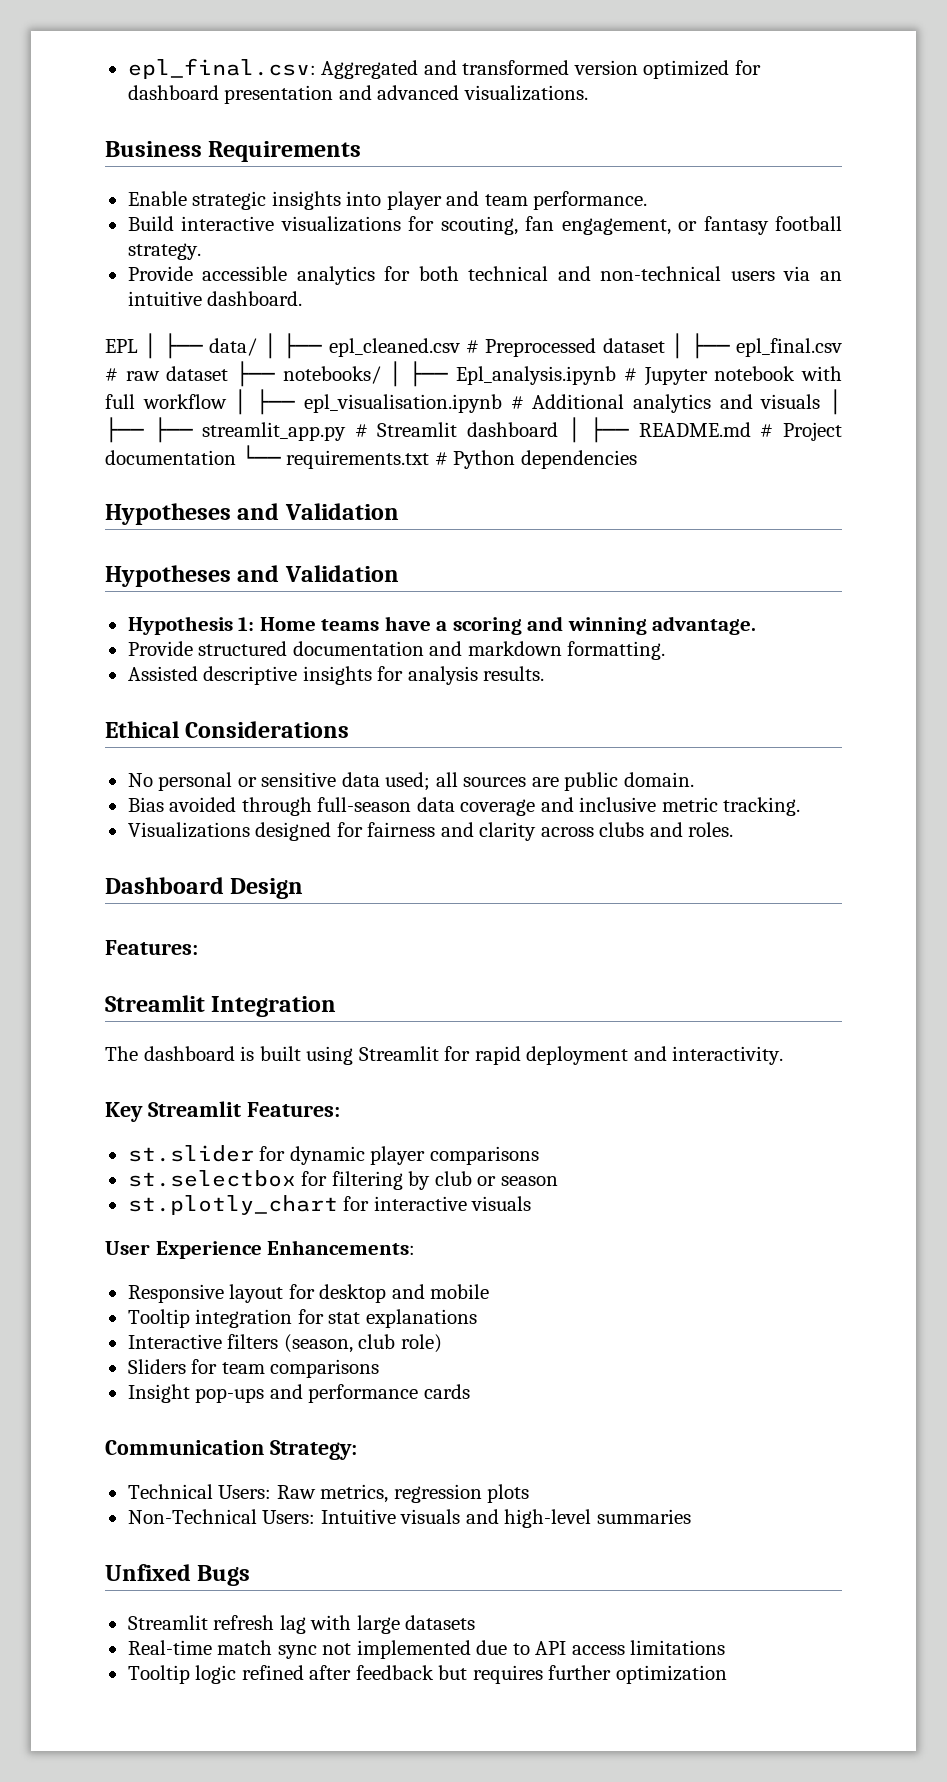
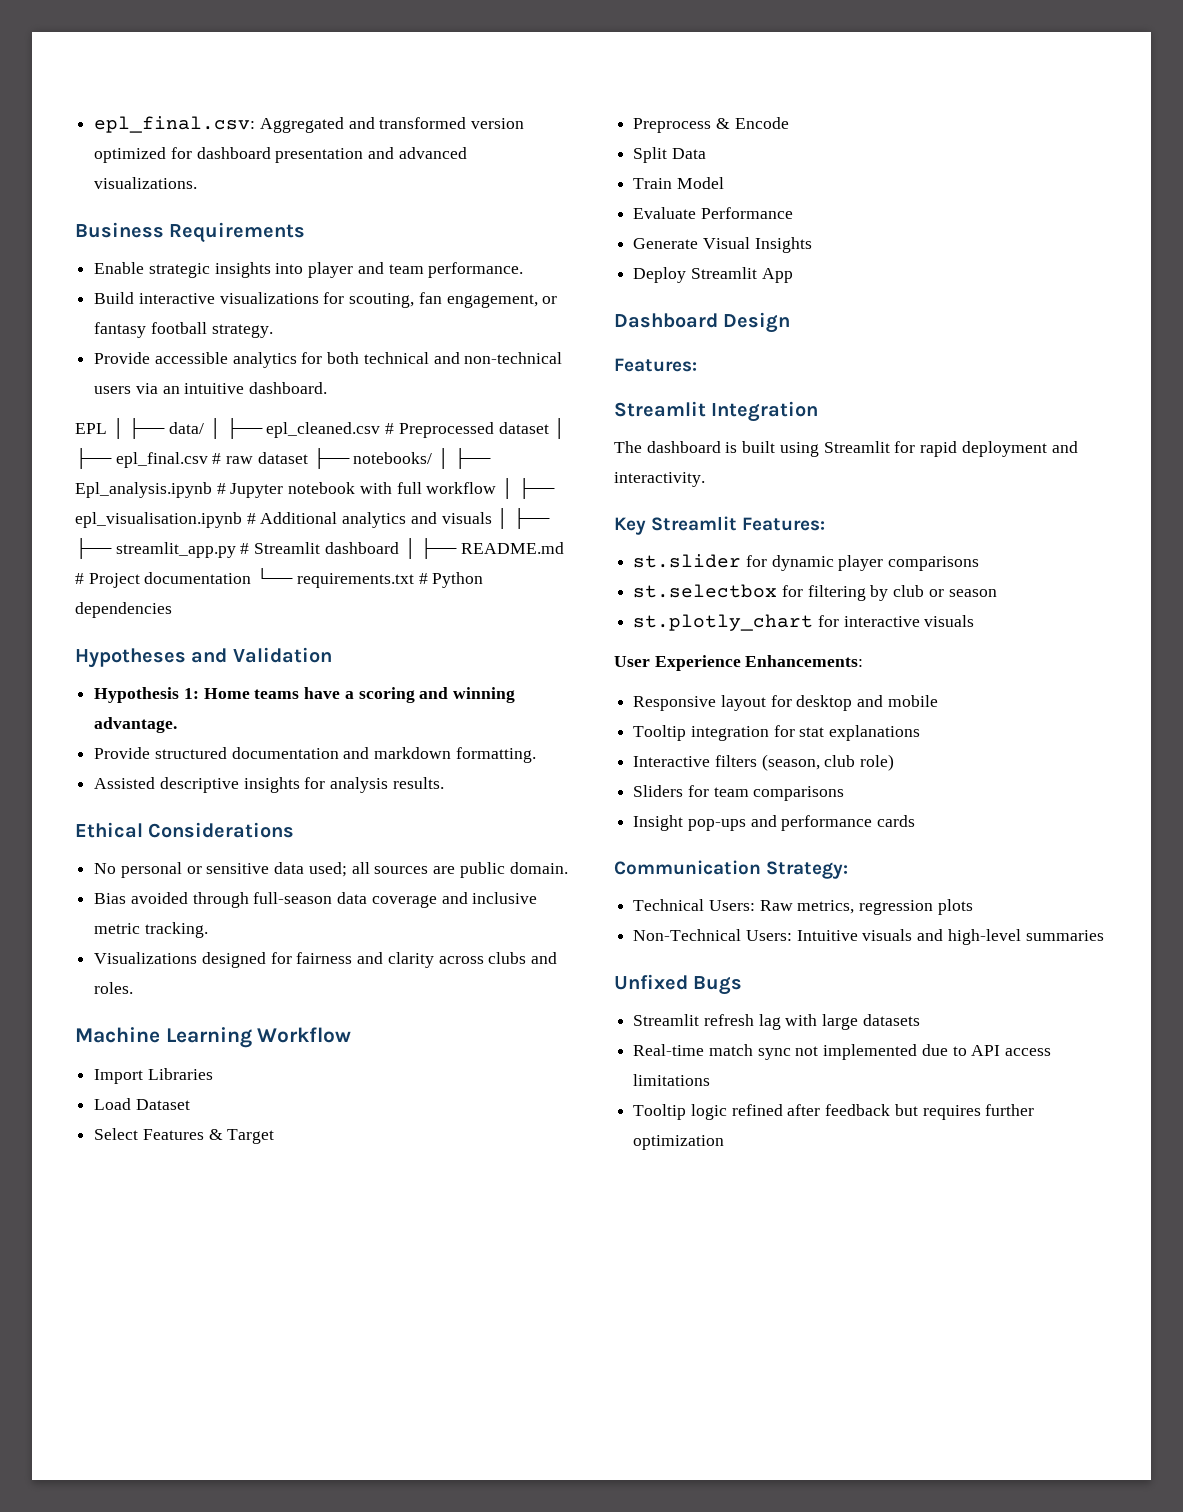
[105,565,399,587] // Hypotheses and Validation -> (332, 655) none
(734, 829) none -> [75,1027,352,1048] [94,1068,213,1084] [94,1098,190,1110] [94,1128,275,1144] [633,117,789,133] [633,147,706,163] [633,177,724,189] [633,207,793,219] [633,237,812,253] [633,267,793,283] // Machine Learning Workflow // Import Libraries // Load Dataset // Select Features & Target // Preprocess & Encode // Split Data // Train Model // Evaluate Performance // Generate Visual Insights // Deploy Streamlit App

